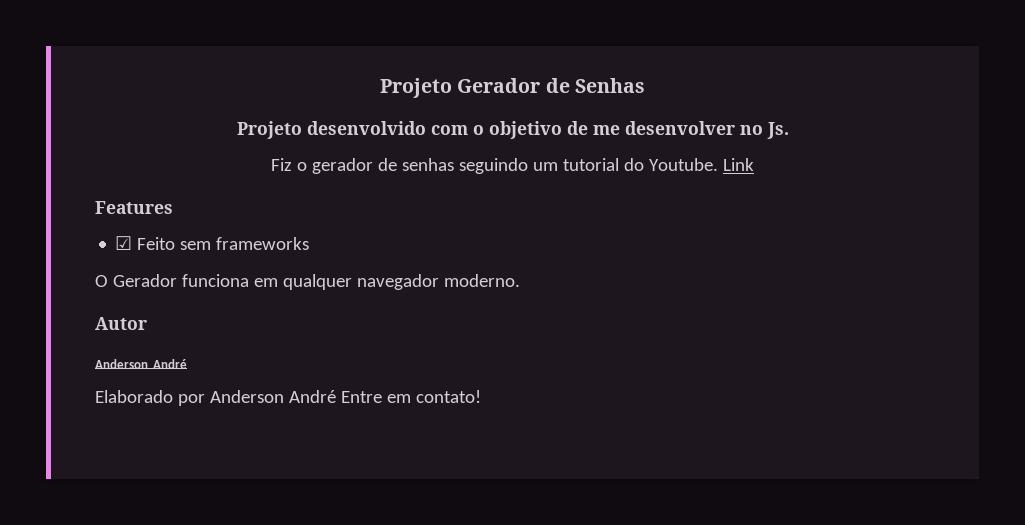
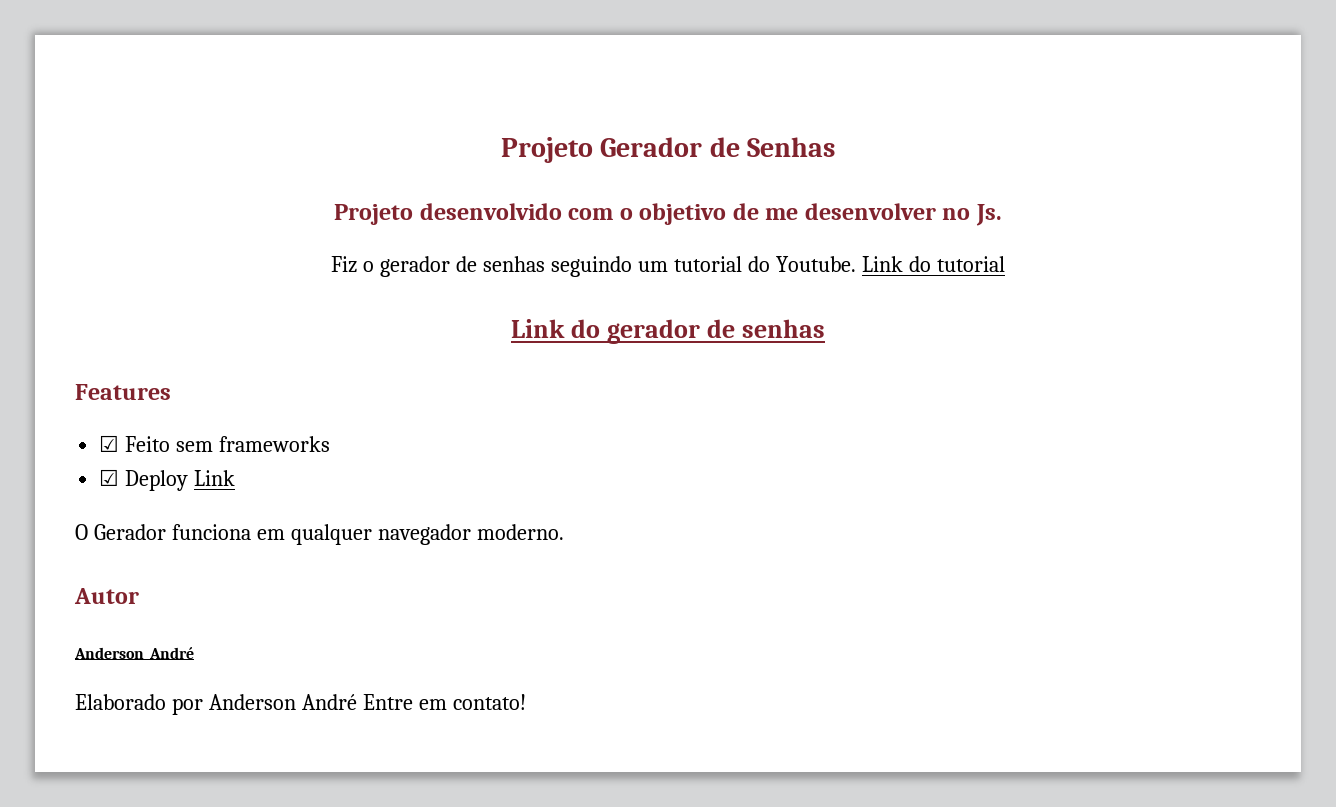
(754, 164) none -> [908,256,1005,272] [511,319,825,344] do tutorial // Link do gerador de senhas
(310, 243) none -> [99,469,236,491] // ☑ Deploy Link

